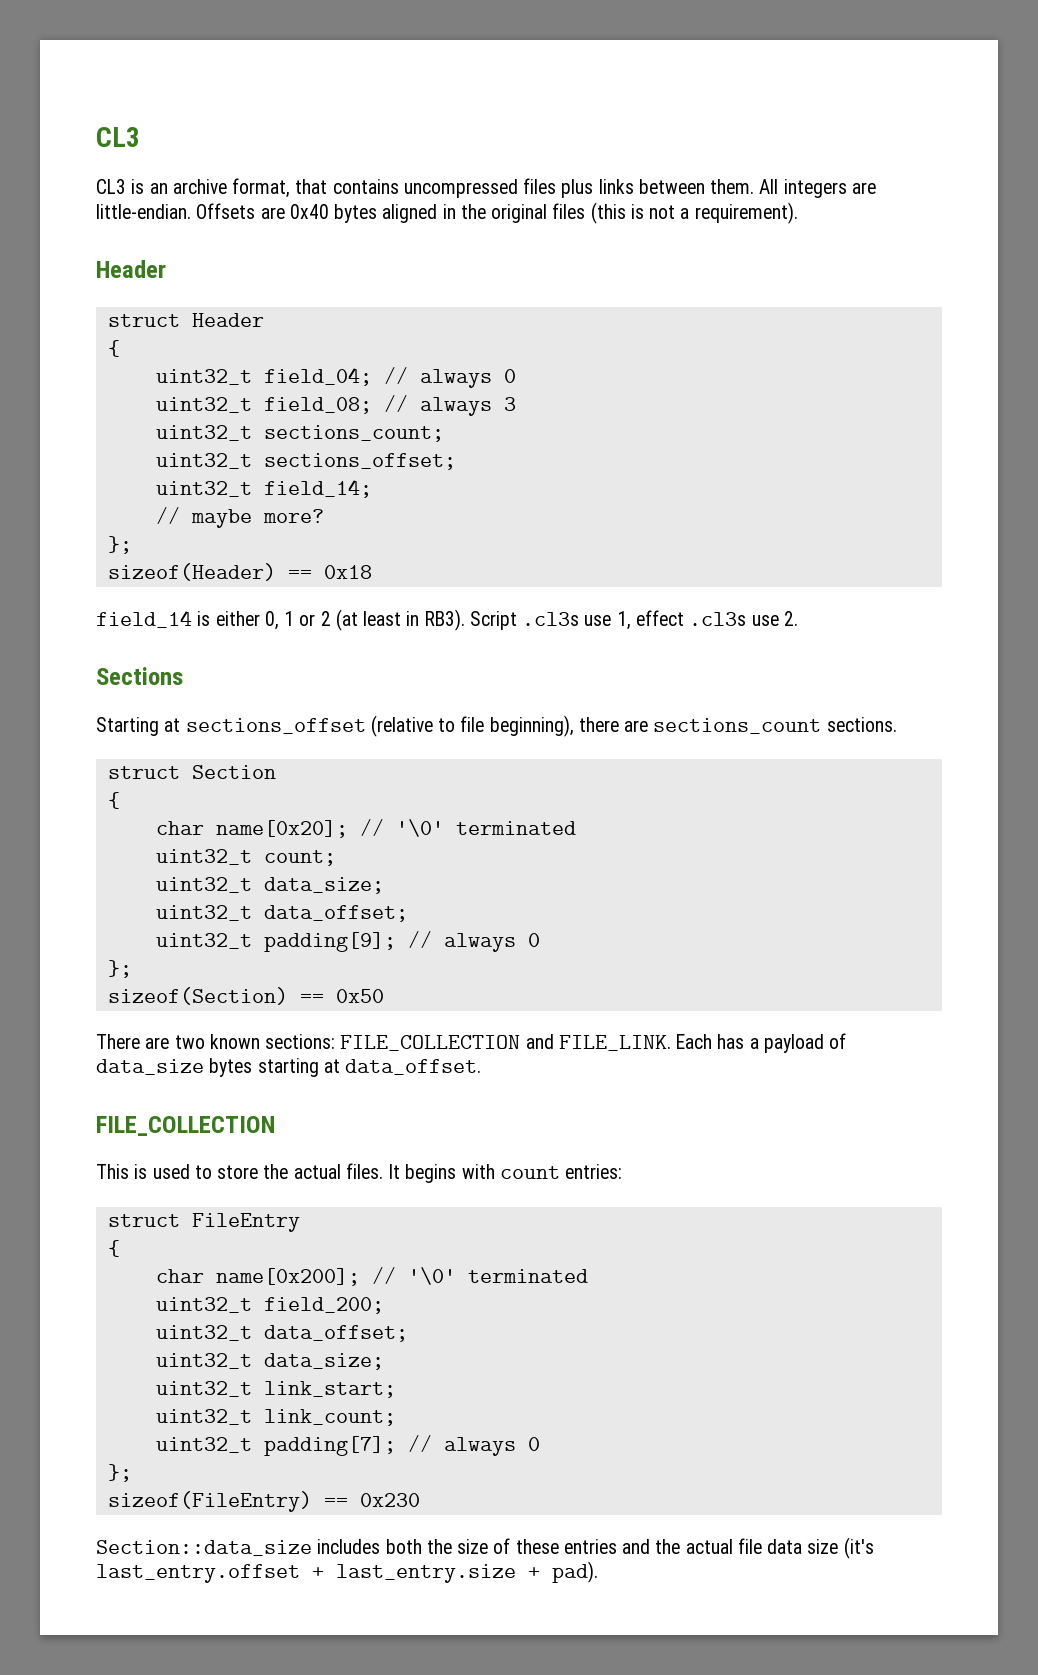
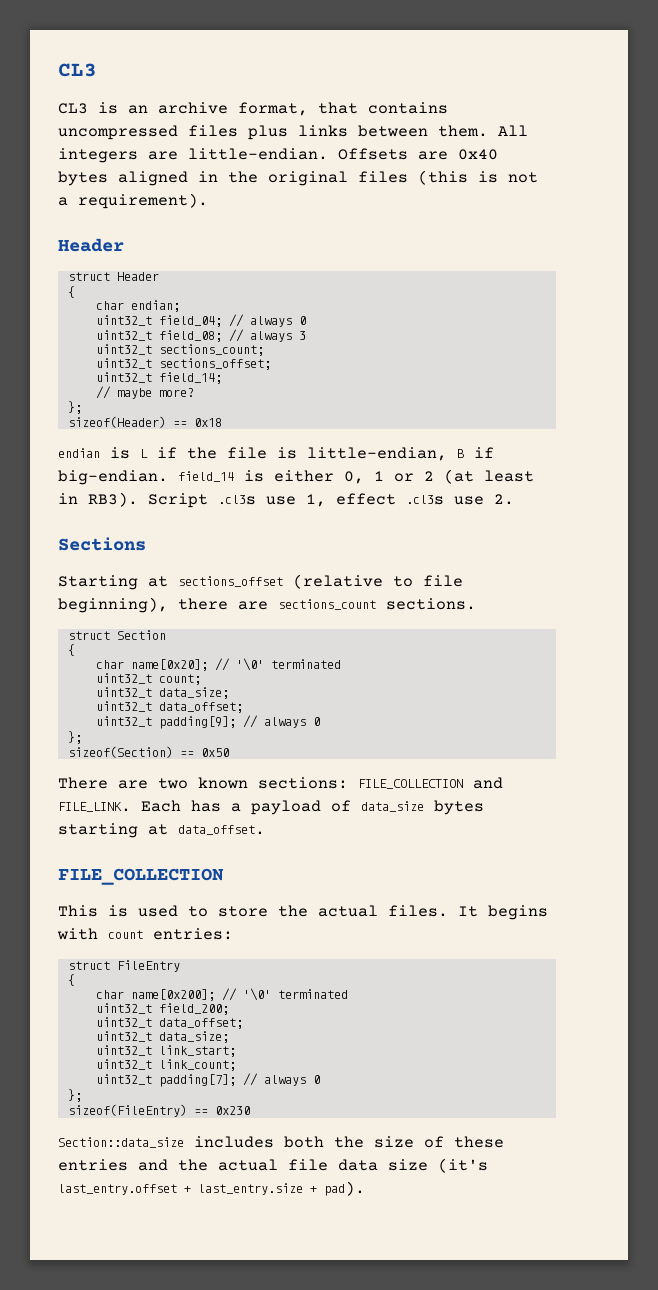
(120, 348) none -> [95,300,180,312] // char endian;
(372, 572) none -> [58,447,494,461] [58,470,168,485] endian is L if the file is little-endian, B if big-endian.

